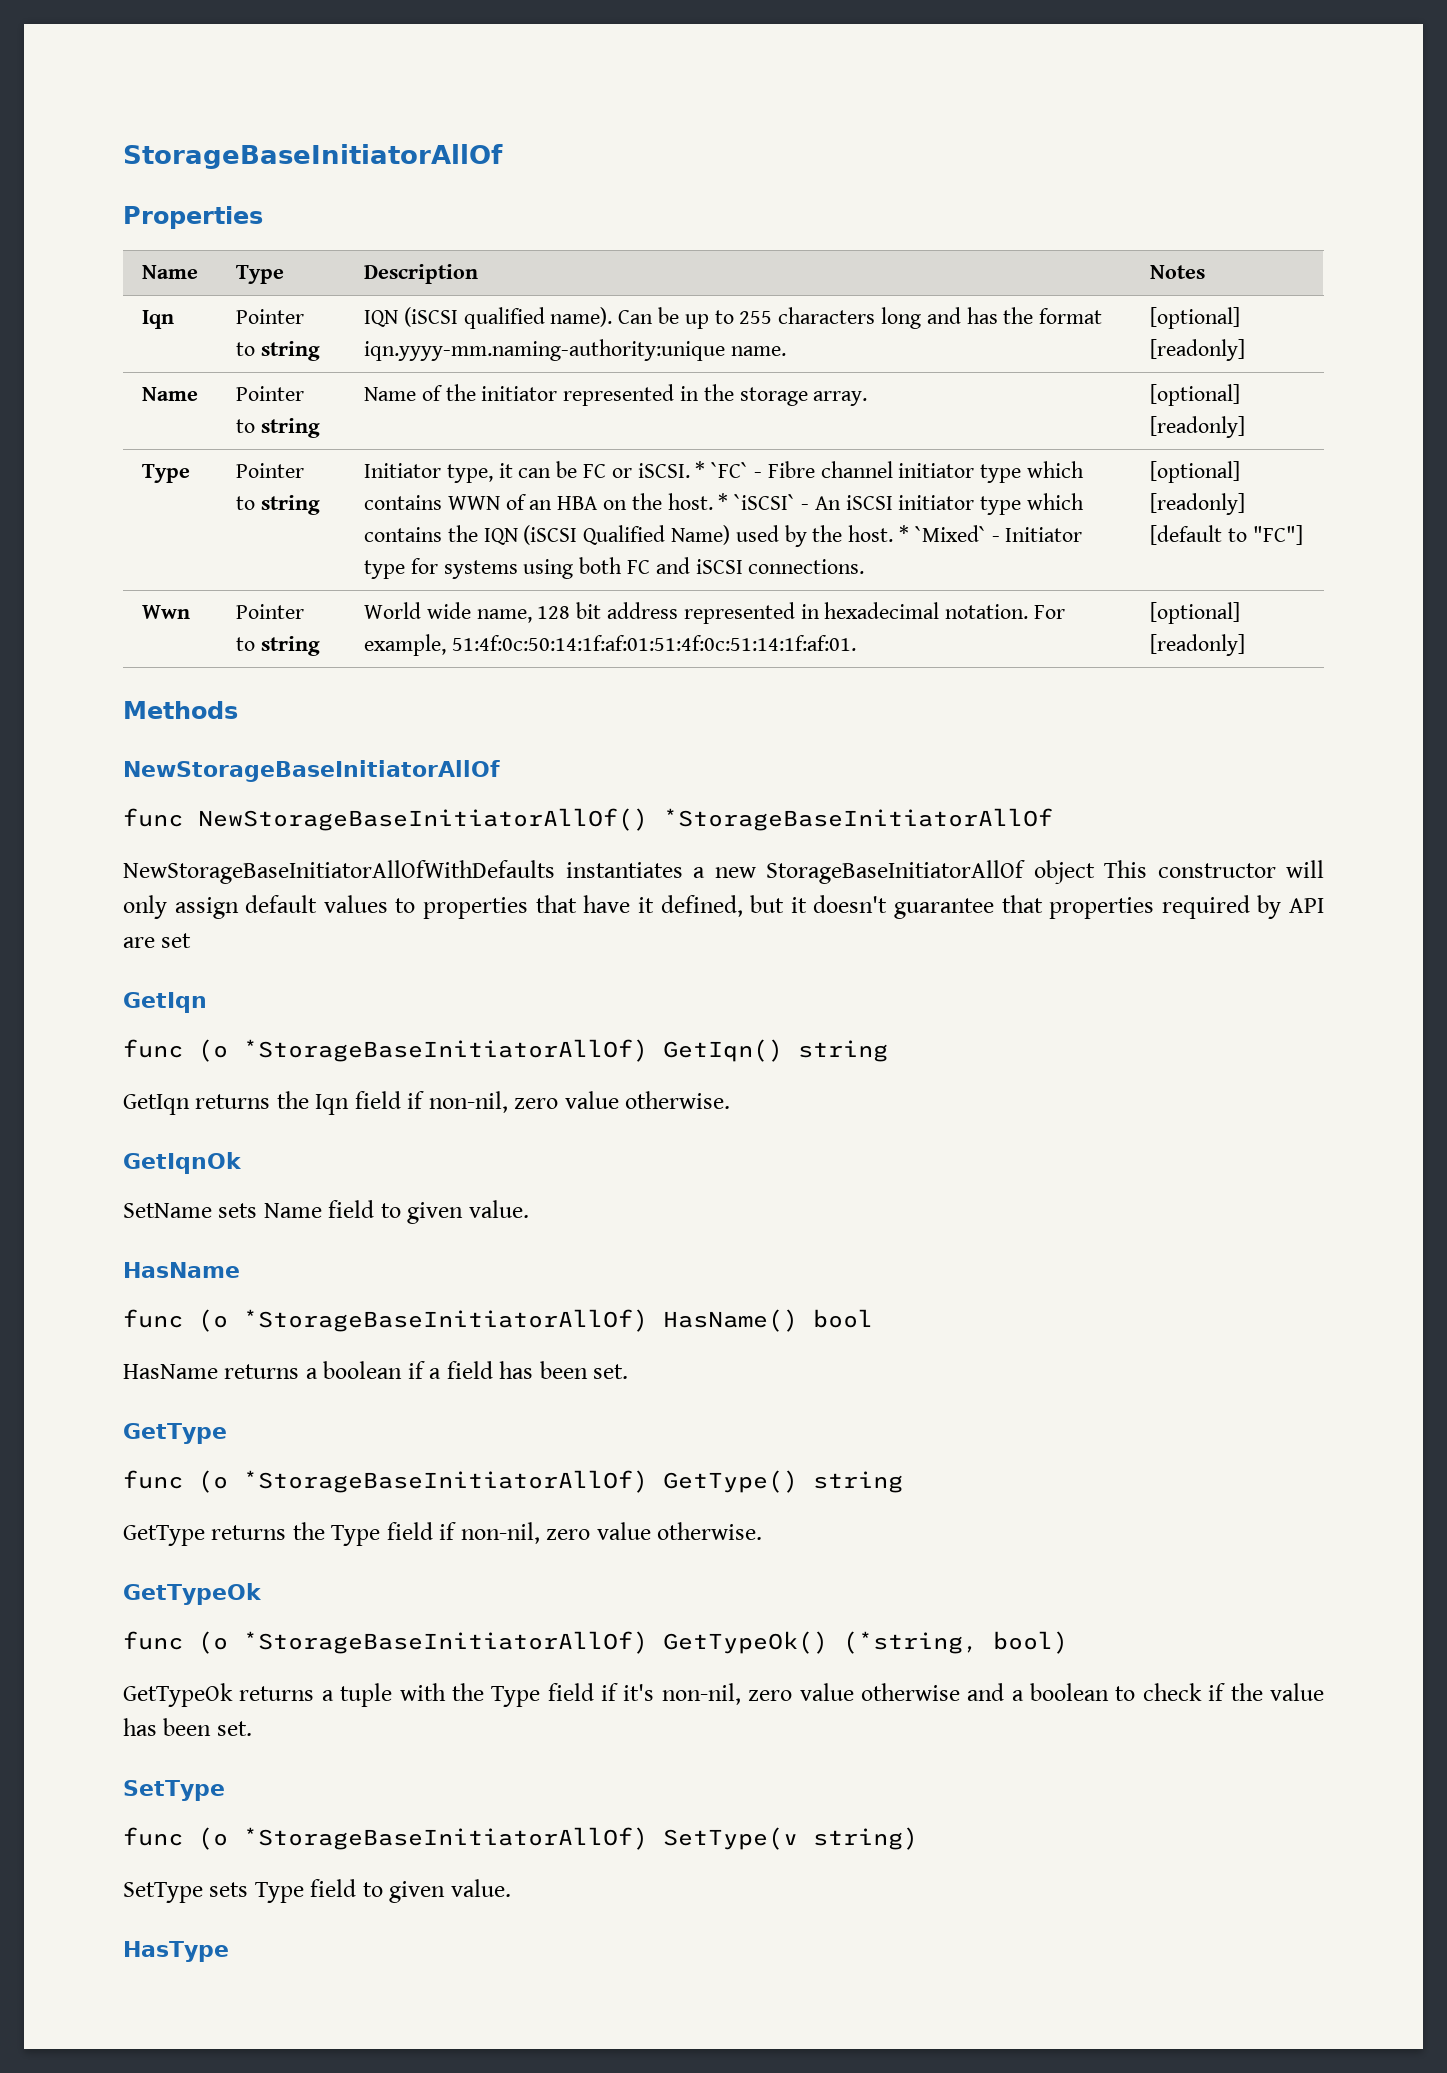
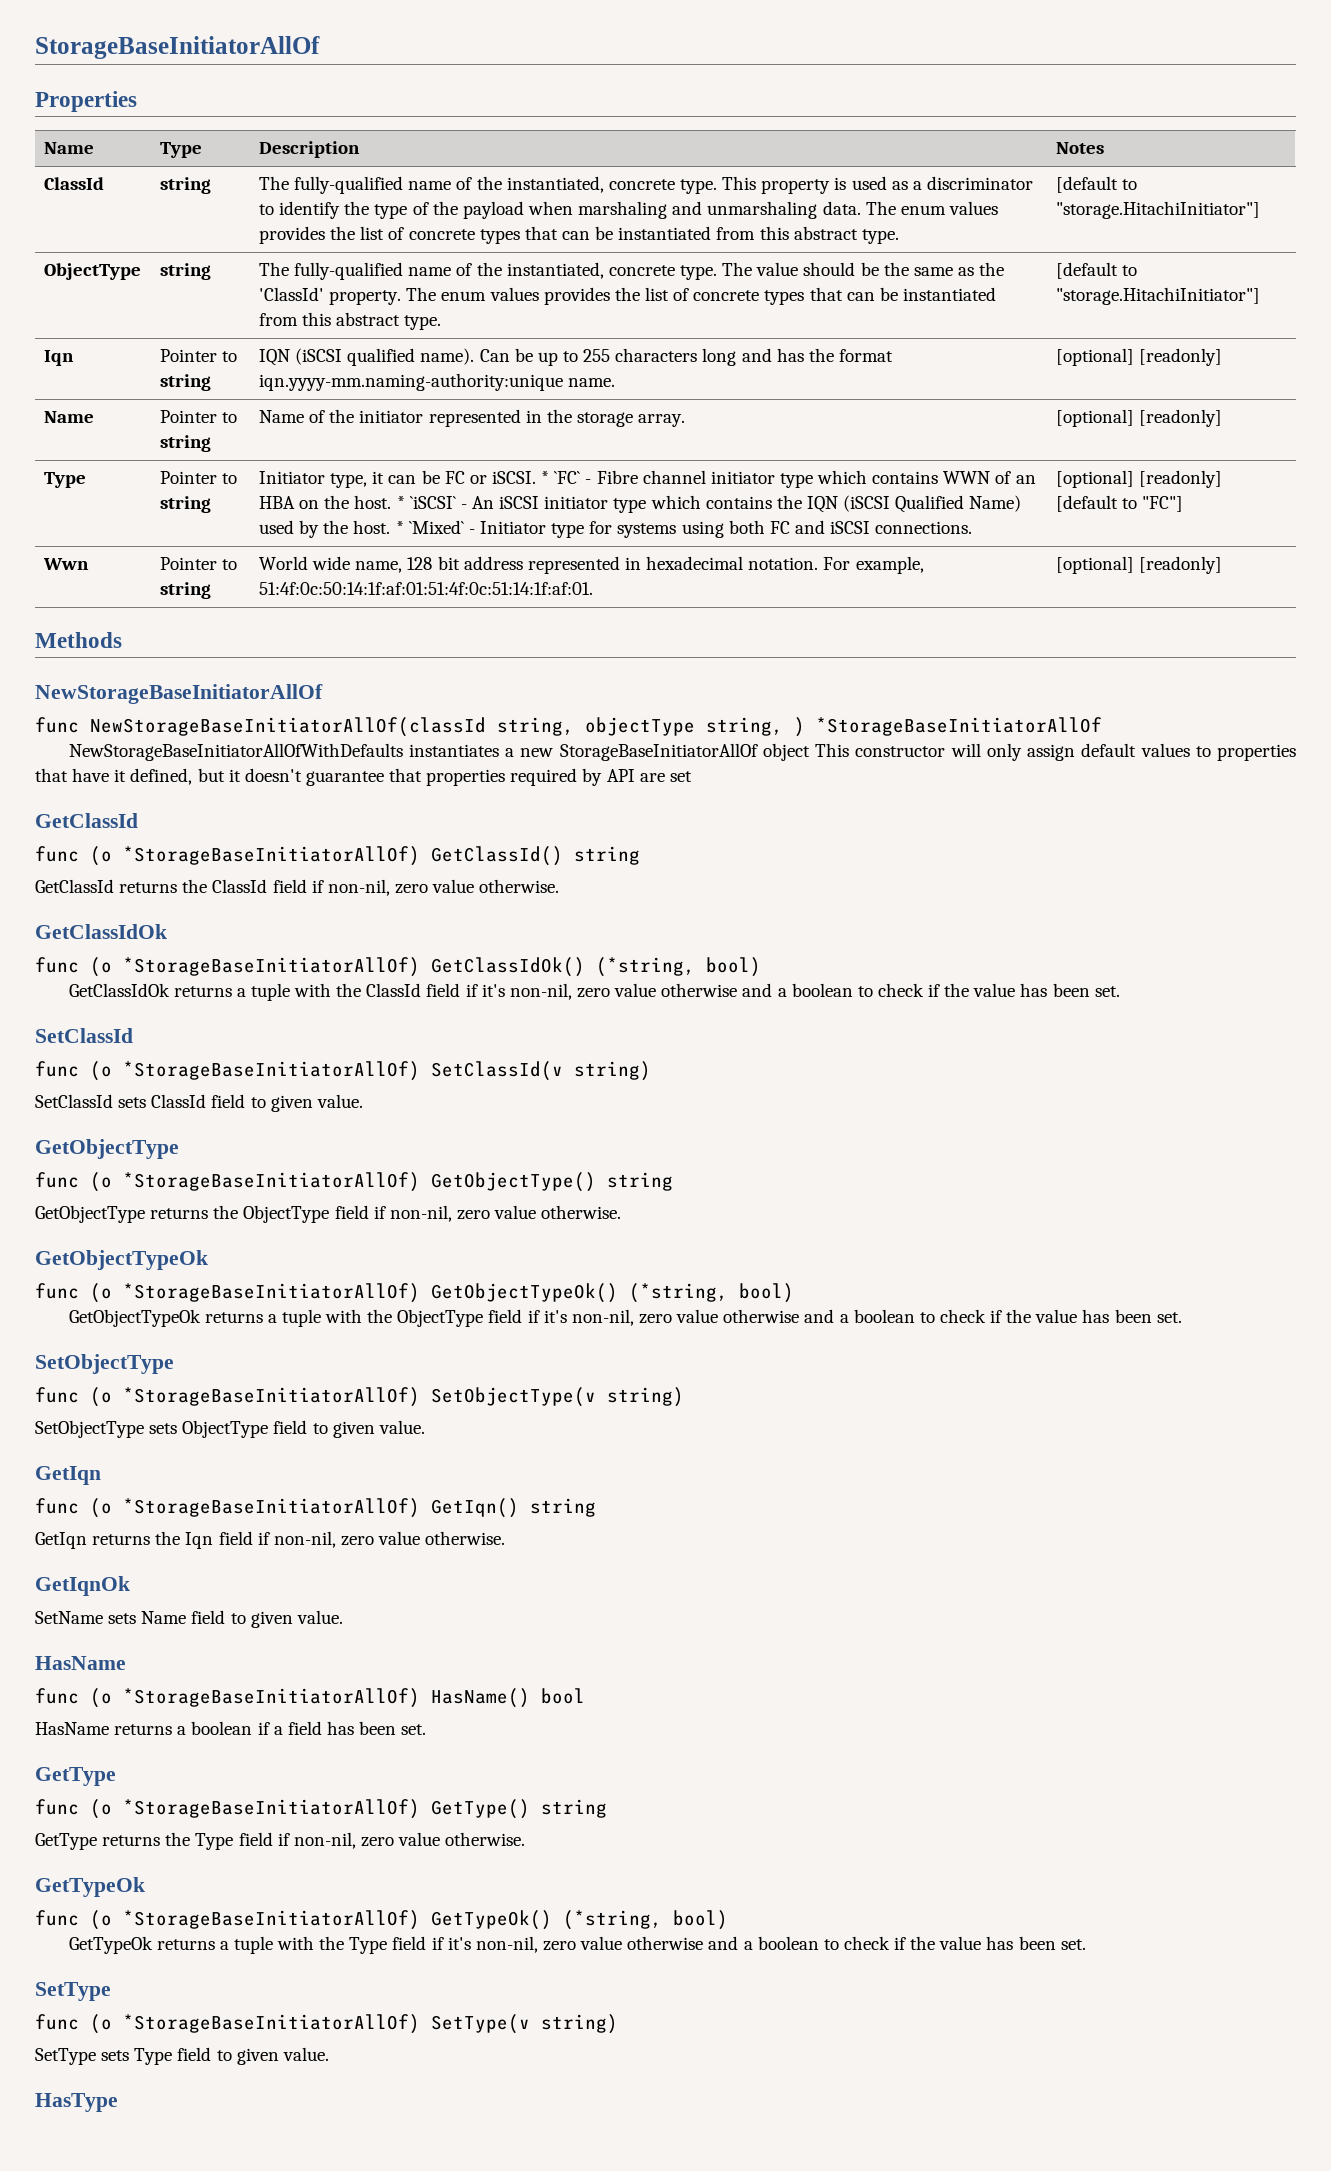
(1205, 272) none -> [44,177,105,190] [160,177,212,194] [259,176,1033,194] [259,201,998,219] [259,226,899,244] [1056,176,1138,193] [1056,201,1261,219] [44,263,142,280] [160,263,212,280] [259,262,1005,280] [259,287,996,305] [259,312,442,330] [1056,262,1138,279] [1056,287,1261,305] // ClassId | string | The fully-qualified name of the instantiated, concrete type. This property is used as a discriminator to identify the type of the payload when marshaling and unmarshaling data. The enum values provides the list of concrete types that can be instantiated from this abstract type. | [default to "storage.HitachiInitiator"] // ObjectType | string | The fully-qualified name of the instantiated, concrete type. The value should be the same as the 'ClassId' property. The enum values provides the list of concrete types that can be instantiated from this abstract type. | [default to "storage.HitachiInitiator"]
[198,808,648,831] NewStorageBaseInitiatorAllOf() -> [90,717,805,737] NewStorageBaseInitiatorAllOf(classId string, objectType string, )
(192, 940) none -> [35,813,138,828] [35,846,640,866] [35,879,560,896] [35,924,167,939] [35,957,761,977] [68,983,1120,1001] [35,1028,133,1043] [35,1061,651,1081] [35,1094,363,1112] [35,1139,179,1159] [35,1172,673,1192] [35,1205,622,1223] [35,1250,208,1270] [35,1283,794,1303] [68,1309,1182,1327] [35,1354,174,1374] [35,1387,684,1407] [35,1420,425,1438] // GetClassId // func (o *StorageBaseInitiatorAllOf) GetClassId() string // GetClassId returns the ClassId field if non-nil, zero value otherwise. // GetClassIdOk // func (o *StorageBaseInitiatorAllOf) GetClassIdOk() (*string, bool) // GetClassIdOk returns a tuple with the ClassId field if it's non-nil, zero value otherwise and a boolean to check if the value has been set. // SetClassId // func (o *StorageBaseInitiatorAllOf) SetClassId(v string) // SetClassId sets ClassId field to given value. // GetObjectType // func (o *StorageBaseInitiatorAllOf) GetObjectType() string // GetObjectType returns the ObjectType field if non-nil, zero value otherwise. // GetObjectTypeOk // func (o *StorageBaseInitiatorAllOf) GetObjectTypeOk() (*string, bool) // GetObjectTypeOk returns a tuple with the ObjectType field if it's non-nil, zero value otherwise and a boolean to check if the value has been set. // SetObjectType // func (o *StorageBaseInitiatorAllOf) SetObjectType(v string) // SetObjectType sets ObjectType field to given value.

